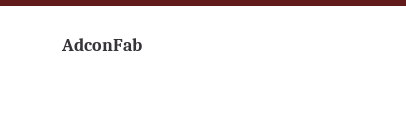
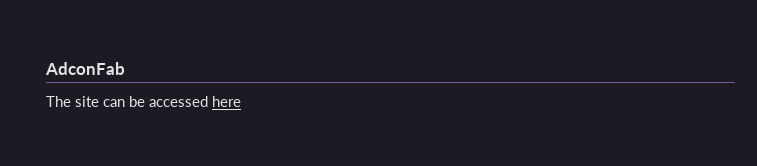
(142, 44) none -> [46,96,241,107] // The site can be accessed here

